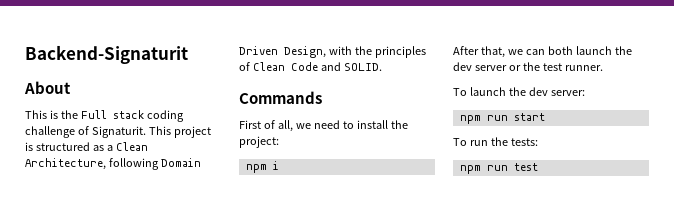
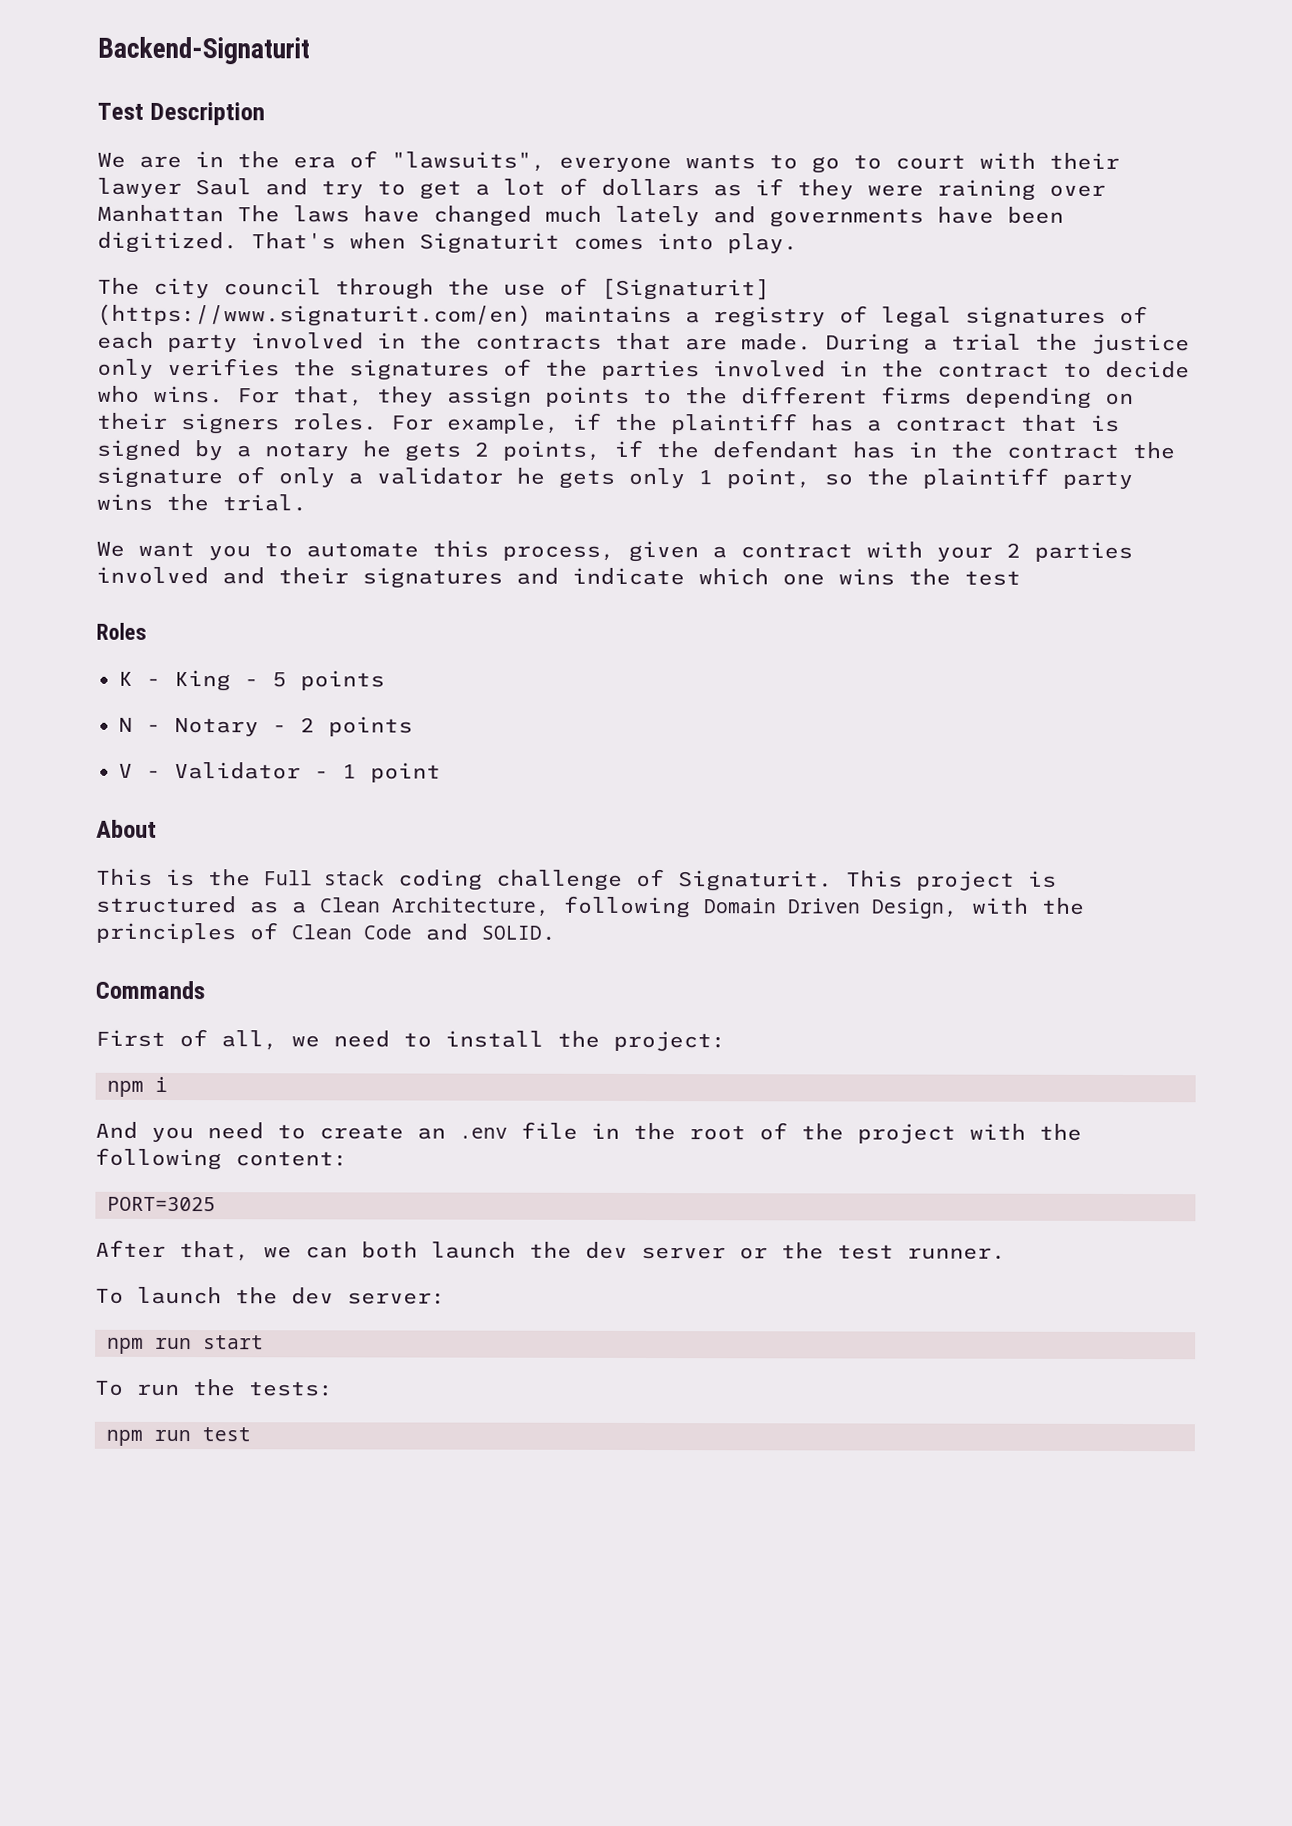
(188, 54) none -> [97,101,265,126] [97,150,1120,174] [97,177,1106,201] [97,204,1064,228] [97,231,798,254] [97,277,770,301] [97,303,1148,328] [97,331,1190,355] [97,357,1190,381] [97,385,1134,409] [97,412,1120,435] [96,439,1175,462] [96,466,1133,490] [96,493,307,512] [96,540,1133,563] [96,566,1021,589] [96,622,147,640] [118,670,385,692] [118,716,413,737] [118,762,441,783] // Test Description // We are in the era of "lawsuits", everyone wants to go to court with their lawyer Saul and try to get a lot of dollars as if they were raining over Manhattan The laws have changed much lately and governments have been digitized. That's when Signaturit comes into play. // The city council through the use of [Signaturit] (https://www.signaturit.com/en) maintains a registry of legal signatures of each party involved in the contracts that are made. During a trial the justice only verifies the signatures of the parties involved in the contract to decide who wins. For that, they assign points to the different firms depending on their signers roles. For example, if the plaintiff has a contract that is signed by a notary he gets 2 points, if the defendant has in the contract the signature of only a validator he gets only 1 point, so the plaintiff party wins the trial. // We want you to automate this process, given a contract with your 2 parties involved and their signatures and indicate which one wins the test // Roles // K - King - 5 points // N - Notary - 2 points // V - Validator - 1 point
(279, 165) none -> [95,1121,1082,1144] [95,1147,348,1171] [107,1196,216,1212] // And you need to create an .env file in the root of the project with the following content: // PORT=3025

